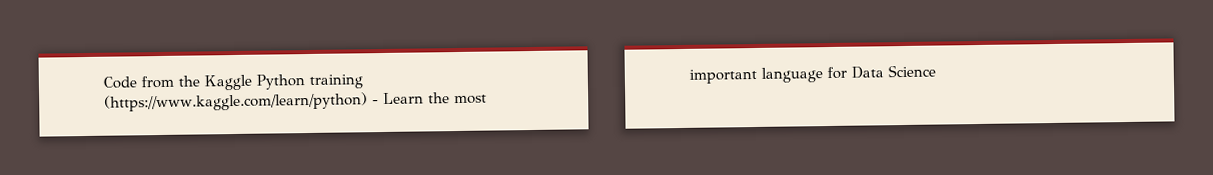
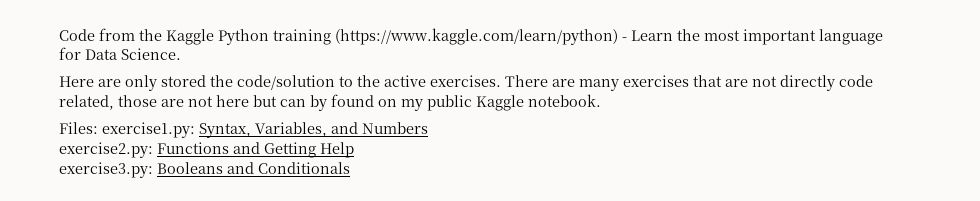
[888,64,936,78] Science -> [121,48,181,60] [59,75,873,91] [59,94,601,111] [59,122,428,138] [59,142,354,158] [59,162,350,178] Science. // Here are only stored the code/solution to the active exercises. There are many exercises that are not directly code related, those are not here but can by found on my public Kaggle notebook. // Files: exercise1.py: Syntax, Variables, and Numbers // exercise2.py: Functions and Getting Help // exercise3.py: Booleans and Conditionals

